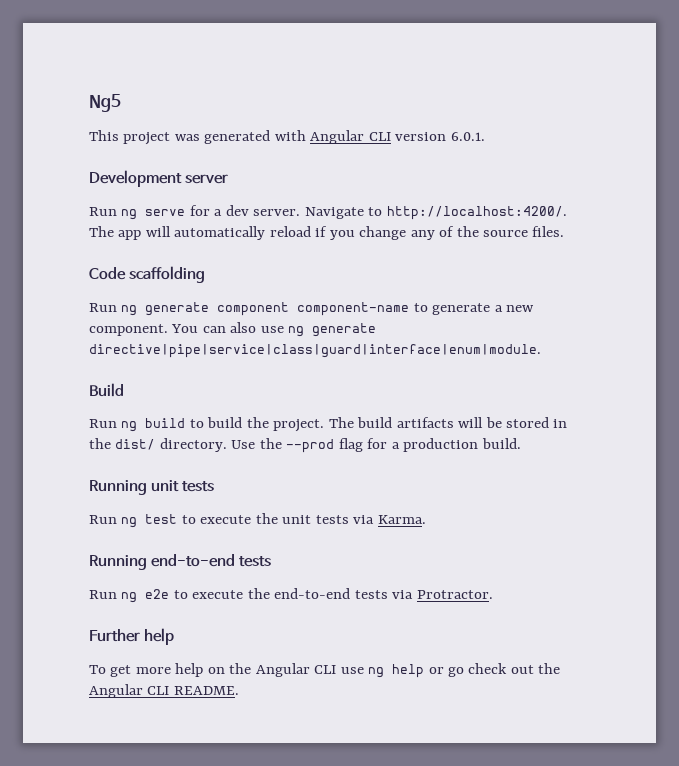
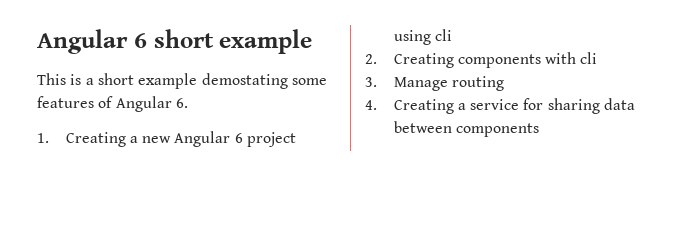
[89,94,121,112] [89,130,485,145] [89,170,229,187] [89,205,567,220] [89,226,565,240] [89,266,206,283] [89,302,535,316] [89,322,377,337] [89,344,541,358] [89,383,124,397] [89,417,568,432] [89,438,521,453] [89,480,215,495] [89,513,426,528] [89,554,272,570] [89,588,493,603] [89,628,175,645] [89,663,561,678] [89,684,239,698] Ng5 // This project was generated with Angular CLI version 6.0.1. // Development server // Run ng serve for a dev server. Navigate to http://localhost:4200/. The app will automatically reload if you change any of the source files. // Code scaffolding // Run ng generate component component-name to generate a new component. You can also use ng generate directive|pipe|service|class|guard|interface|enum|module. // Build // Run ng build to build the project. The build artifacts will be stored in the dist/ directory. Use the --prod flag for a production build. // Running unit tests // Run ng test to execute the unit tests via Karma. // Running end-to-end tests // Run ng e2e to execute the end-to-end tests via Protractor. // Further help // To get more help on the Angular CLI use ng help or go check out the Angular CLI README. -> [37,29,313,54] [37,73,327,89] [37,96,188,112] [37,131,297,147] [393,29,452,45] [365,52,598,68] [365,76,504,91] [365,98,636,114] [393,121,539,137] Angular 6 short example // This is a short example demostating some features of Angular 6. // 1. Creating a new Angular 6 project using cli // 2. Creating components with cli // 3. Manage routing // 4. Creating a service for sharing data between components

